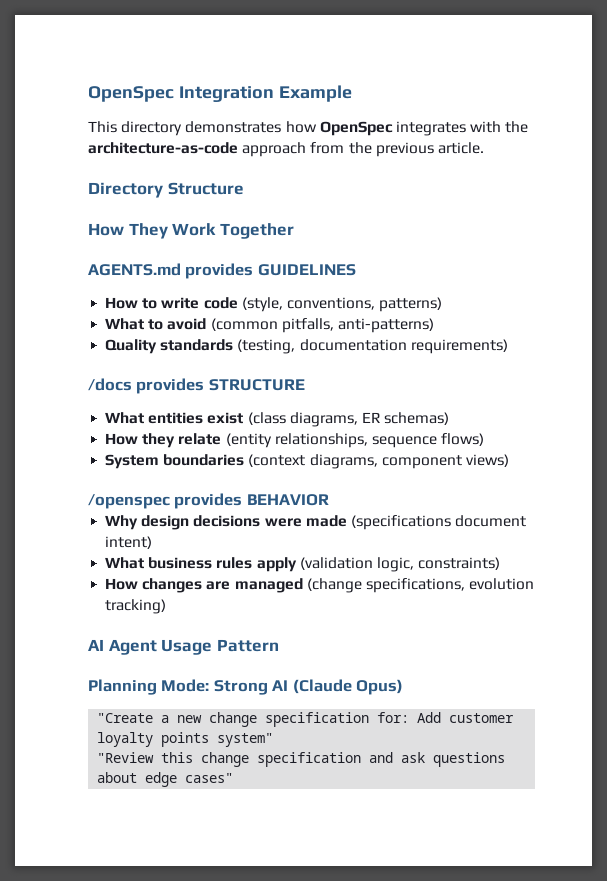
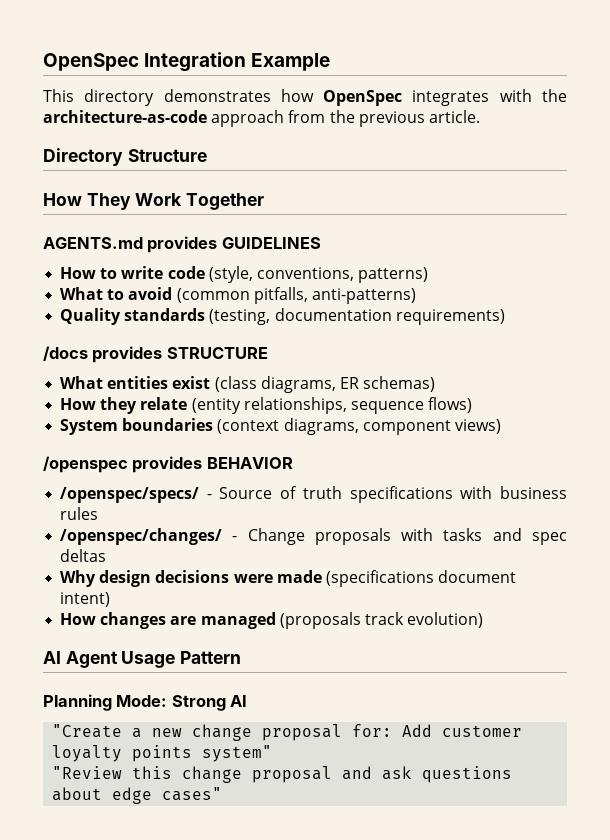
(329, 500) none -> [60,486,567,503] [60,507,99,520] [60,528,567,545] [60,549,107,562] // /openspec/specs/ - Source of truth specifications with business rules // /openspec/changes/ - Change proposals with tasks and spec deltas
[105,557,501,572] // What business rules apply (validation logic, constraints) -> (111, 599) none
[306,578,535,593] [105,599,167,614] (change specifications, evolution tracking) -> [279,612,484,629] (proposals track evolution)
[292,679,404,695] (Claude Opus) -> (248, 701) none
[265,712,370,727] specification -> [262,724,343,741] proposal
[257,752,362,767] specification -> [252,766,333,783] proposal

